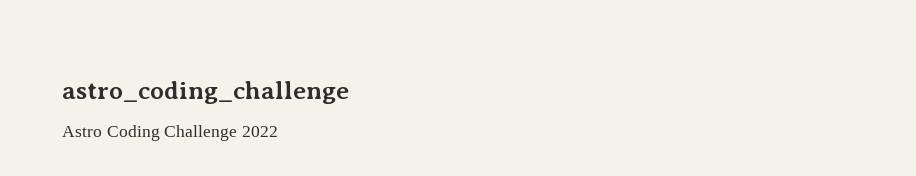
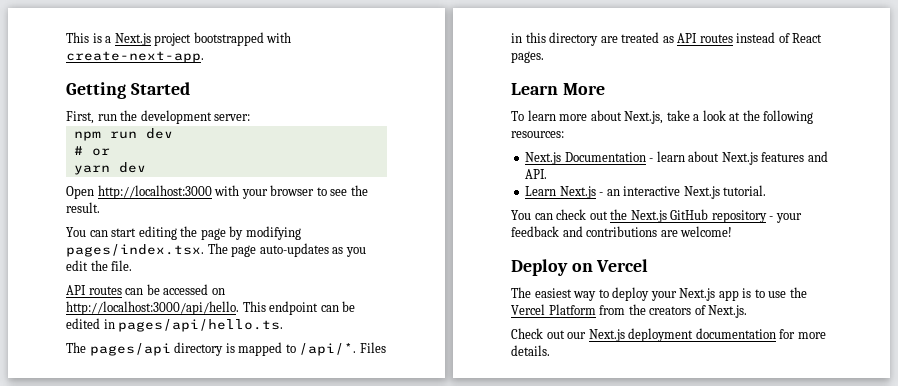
[62,81,349,104] [62,125,279,141] astro_coding_challenge // Astro Coding Challenge 2022 -> [66,32,292,46] [66,51,204,63] [66,82,190,99] [66,110,251,124] [73,128,173,141] [73,146,110,156] [73,162,146,175] [66,185,368,199] [66,202,100,213] [66,226,301,240] [66,243,366,257] [66,260,133,271] [66,284,225,295] [66,301,356,315] [66,318,284,332] [66,342,386,356] [511,32,823,46] [511,51,544,63] [511,83,605,95] [511,110,814,124] [511,131,564,138] [525,151,828,165] [525,169,548,179] [525,185,767,199] [511,209,802,223] [511,226,733,237] [511,259,649,276] [511,287,807,301] [511,304,748,318] [511,328,826,342] [511,345,550,356] This is a Next.js project bootstrapped with create-next-app. // Getting Started // First, run the development server: // npm run dev // # or // yarn dev // Open http://localhost:3000 with your browser to see the result. // You can start editing the page by modifying pages/index.tsx. The page auto-updates as you edit the file. // API routes can be accessed on http://localhost:3000/api/hello. This endpoint can be edited in pages/api/hello.ts. // The pages/api directory is mapped to /api/*. Files in this directory are treated as API routes instead of React pages. // Learn More // To learn more about Next.js, take a look at the following resources: // Next.js Documentation - learn about Next.js features and API. // Learn Next.js - an interactive Next.js tutorial. // You can check out the Next.js GitHub repository - your feedback and contributions are welcome! // Deploy on Vercel // The easiest way to deploy your Next.js app is to use the Vercel Platform from the creators of Next.js. // Check out our Next.js deployment documentation for more details.

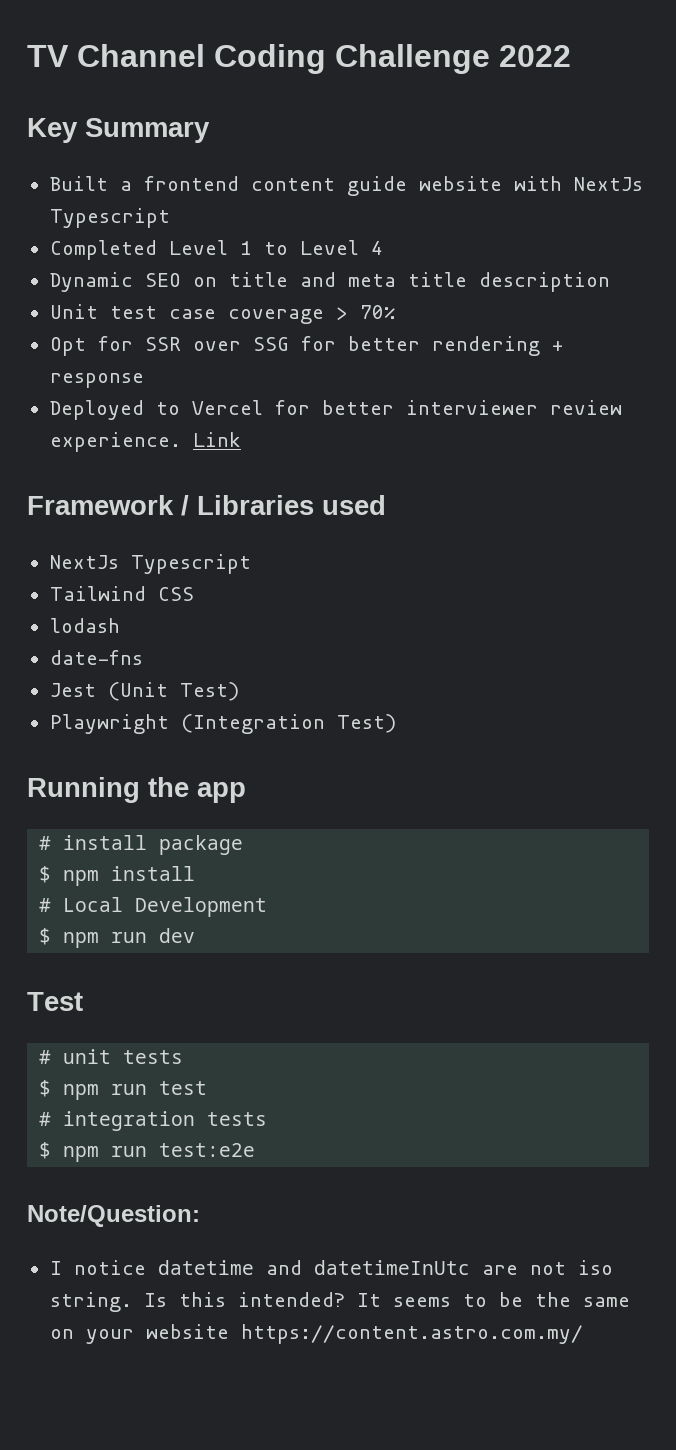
[66,32,292,46] [66,51,204,63] [66,82,190,99] [66,110,251,124] This is a Next.js project bootstrapped with create-next-app. // Getting Started // First, run the development server: // -> [27,44,571,74] [27,118,210,143] [49,176,643,196] [49,208,170,228] [49,240,383,260] [49,272,610,292] [49,304,395,324] [49,336,563,356] [49,373,144,388] [49,400,622,420] [49,432,241,452] [27,495,386,516] [49,554,251,574] [49,586,194,601] [49,618,120,633] [49,650,143,665] [49,682,239,701] [49,714,396,734] [27,777,246,803] [39,835,244,855] [39,866,196,886] [39,897,268,917] [39,928,52,945] TV Channel Coding Challenge 2022 // Key Summary // Built a frontend content guide website with NextJs Typescript // Completed Level 1 to Level 4 // Dynamic SEO on title and meta title description // Unit test case coverage > 70% // Opt for SSR over SSG for better rendering + response // Deployed to Vercel for better interviewer review experience. Link // Framework / Libraries used // NextJs Typescript // Tailwind CSS // lodash // date-fns // Jest (Unit Test) // Playwright (Integration Test) // Running the app // # install package // $ npm install // # Local Development // $
[73,146,110,156] [73,162,146,175] [66,185,368,199] [66,202,100,213] [66,226,301,240] [66,243,366,257] [66,260,133,271] [66,284,225,295] [66,301,356,315] [66,318,284,332] [66,342,386,356] [511,32,823,46] [511,51,544,63] [511,83,605,95] [511,110,814,124] [511,131,564,138] [525,151,828,165] [525,169,548,179] [525,185,767,199] [511,209,802,223] [511,226,733,237] [511,259,649,276] [511,287,807,301] [511,304,748,318] [511,328,826,342] [511,345,550,356] // # or // yarn dev // Open http://localhost:3000 with your browser to see the result. // You can start editing the page by modifying pages/index.tsx. The page auto-updates as you edit the file. // API routes can be accessed on http://localhost:3000/api/hello. This endpoint can be edited in pages/api/hello.ts. // The pages/api directory is mapped to /api/*. Files in this directory are treated as API routes instead of React pages. // Learn More // To learn more about Next.js, take a look at the following resources: // Next.js Documentation - learn about Next.js features and API. // Learn Next.js - an interactive Next.js tutorial. // You can check out the Next.js GitHub repository - your feedback and contributions are welcome! // Deploy on Vercel // The easiest way to deploy your Next.js app is to use the Vercel Platform from the creators of Next.js. // Check out our Next.js deployment documentation for more details. -> [27,992,83,1011] [39,1049,184,1064] [39,1080,208,1100] [39,1111,268,1131] [39,1142,256,1162] [27,1205,200,1227] [49,1260,613,1275] [49,1292,630,1312] [49,1324,583,1344] // Test // # unit tests // $ npm run test // # integration tests // $ npm run test:e2e // Note/Question: // I notice datetime and datetimeInUtc are not iso string. Is this intended? It seems to be the same on your website https://content.astro.com.my/

